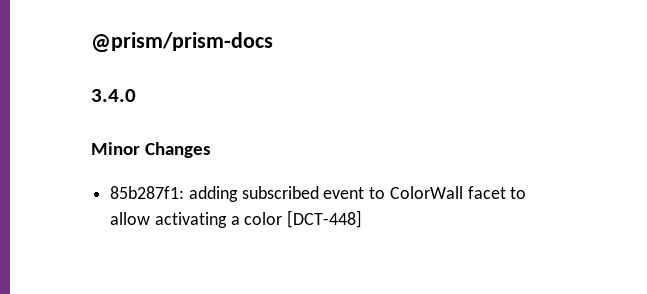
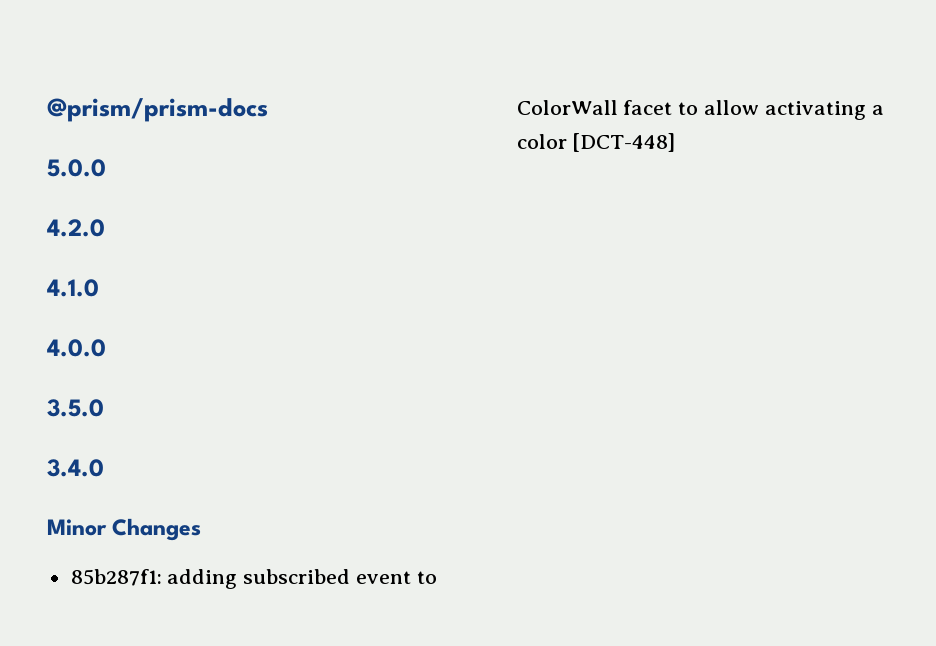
(273, 42) none -> [47,159,106,177] [47,219,105,237] [47,279,99,297] [47,339,106,357] [47,399,104,417] // 5.0.0 // 4.2.0 // 4.1.0 // 4.0.0 // 3.5.0

